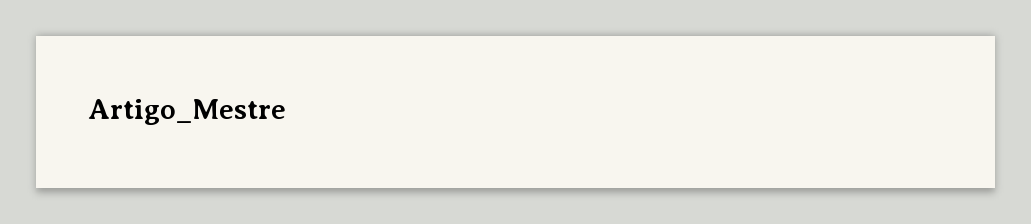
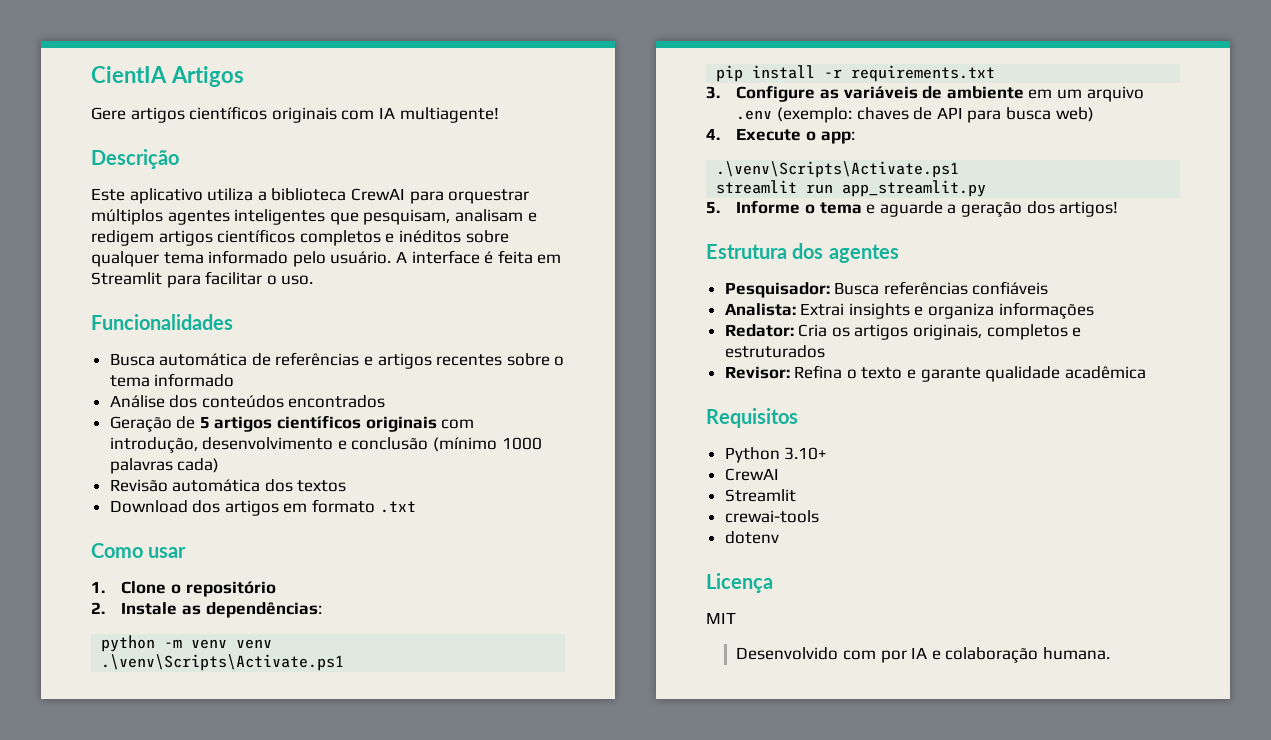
[88,99,286,125] Artigo_Mestre -> [91,66,244,87] [91,106,499,123] [91,149,179,169] [91,188,530,204] [91,209,537,225] [91,229,509,246] [91,250,562,267] [91,271,314,288] [91,314,233,330] [109,352,565,369] [109,373,235,387] [109,395,386,408] [109,415,475,432] [109,437,542,453] [109,458,220,474] [109,479,347,492] [109,499,416,516] [91,543,187,558] [91,581,276,597] [91,602,322,618] [101,635,273,652] [101,654,345,671] [716,65,996,82] [706,85,1144,102] [736,107,1094,123] [706,128,855,144] [716,161,960,178] [716,180,987,197] [706,200,1119,217] [706,243,899,263] [724,281,1049,298] [724,302,1094,319] [724,324,1082,340] [724,345,825,358] [724,365,1146,382] [706,408,798,428] [724,447,828,463] [724,468,779,481] [724,489,796,502] [724,510,819,523] [724,531,779,544] [706,573,773,593] [706,612,736,624] [736,647,1110,663] CientIA Artigos // Gere artigos científicos originais com IA multiagente! // Descrição // Este aplicativo utiliza a biblioteca CrewAI para orquestrar múltiplos agentes inteligentes que pesquisam, analisam e redigem artigos científicos completos e inéditos sobre qualquer tema informado pelo usuário. A interface é feita em Streamlit para facilitar o uso. // Funcionalidades // Busca automática de referências e artigos recentes sobre o tema informado // Análise dos conteúdos encontrados // Geração de 5 artigos científicos originais com introdução, desenvolvimento e conclusão (mínimo 1000 palavras cada) // Revisão automática dos textos // Download dos artigos em formato .txt // Como usar // 1. Clone o repositório // 2. Instale as dependências: // python -m venv venv // .\venv\Scripts\Activate.ps1 // pip install -r requirements.txt // 3. Configure as variáveis de ambiente em um arquivo .env (exemplo: chaves de API para busca web) // 4. Execute o app: // .\venv\Scripts\Activate.ps1 // streamlit run app_streamlit.py // 5. Informe o tema e aguarde a geração dos artigos! // Estrutura dos agentes // Pesquisador: Busca referências confiáveis // Analista: Extrai insights e organiza informações // Redator: Cria os artigos originais, completos e estruturados // Revisor: Refina o texto e garante qualidade acadêmica // Requisitos // Python 3.10+ // CrewAI // Streamlit // crewai-tools // dotenv // Licença // MIT // Desenvolvido com por IA e colaboração humana.

